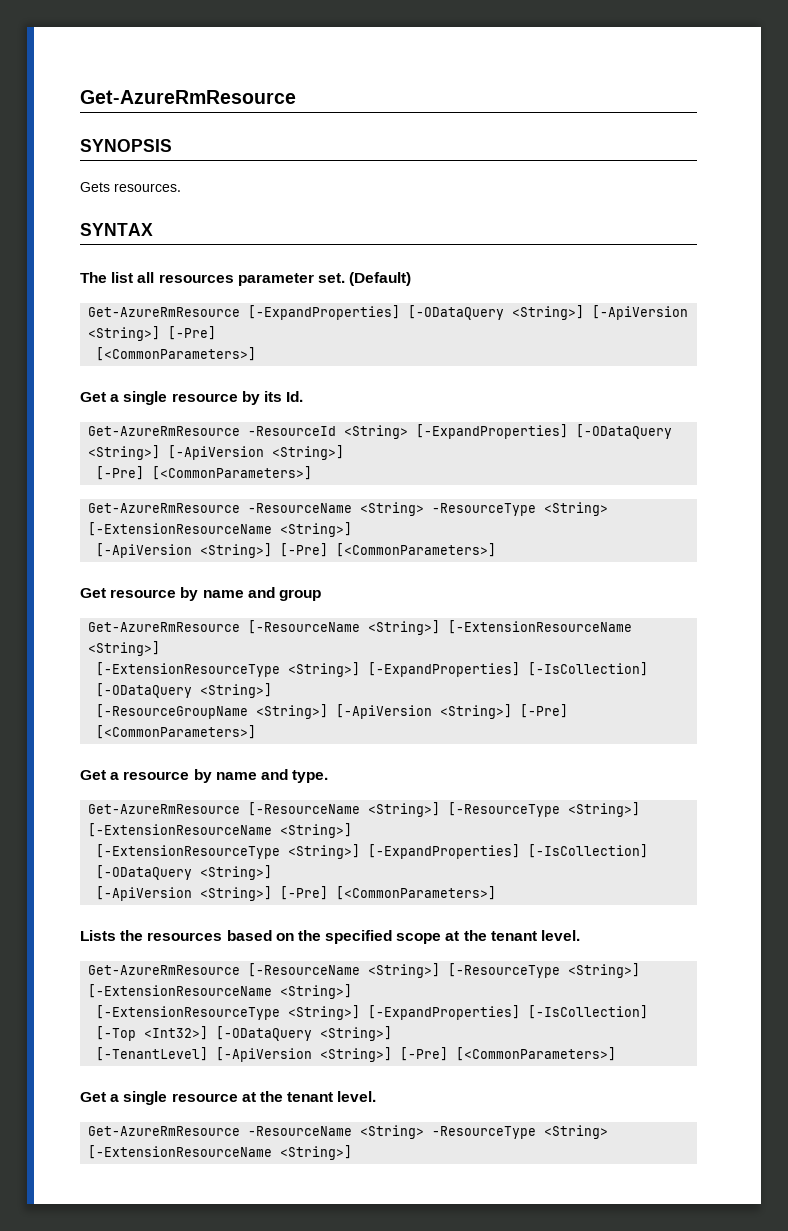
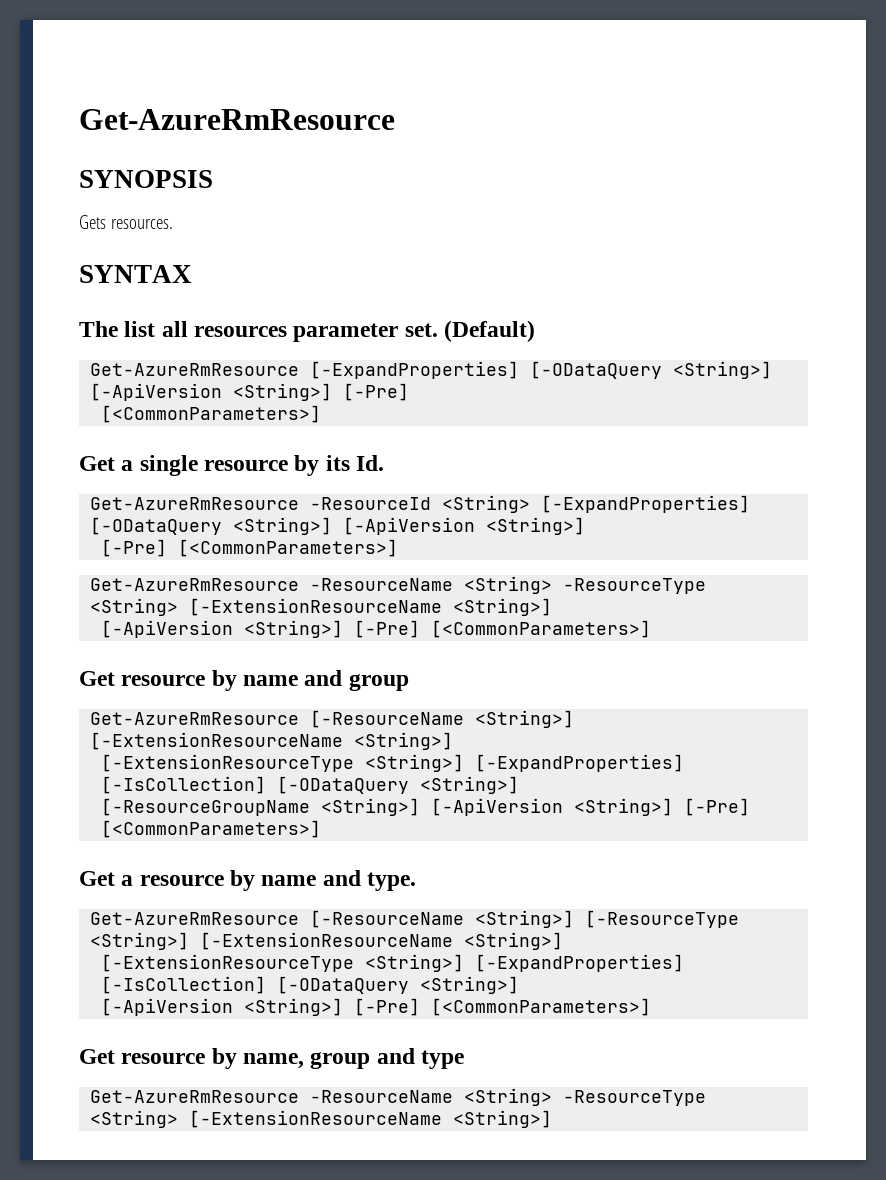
[80,930,581,944] [88,963,641,978] [88,984,353,999] [96,1005,649,1020] [96,1026,393,1041] [96,1047,617,1062] [80,1091,377,1105] Lists the resources based on the specified scope at the tenant level. // Get-AzureRmResource [-ResourceName <String>] [-ResourceType <String>] [-ExtensionResourceName <String>] // [-ExtensionResourceType <String>] [-ExpandProperties] [-IsCollection] [-Top <Int32>] [-ODataQuery <String>] // [-TenantLevel] [-ApiVersion <String>] [-Pre] [<CommonParameters>] // Get a single resource at the tenant level. -> [79,1048,465,1069] Get resource by name, group and type

